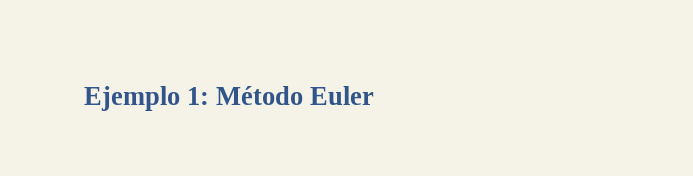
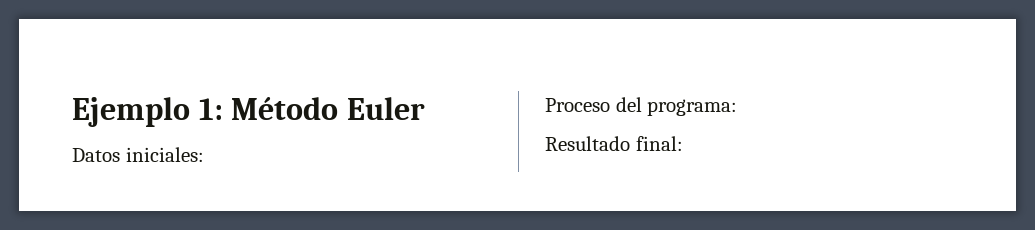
(375, 95) none -> [72,147,204,162] [545,97,738,116] [545,136,683,151] // Datos iniciales: // Proceso del programa: // Resultado final:

